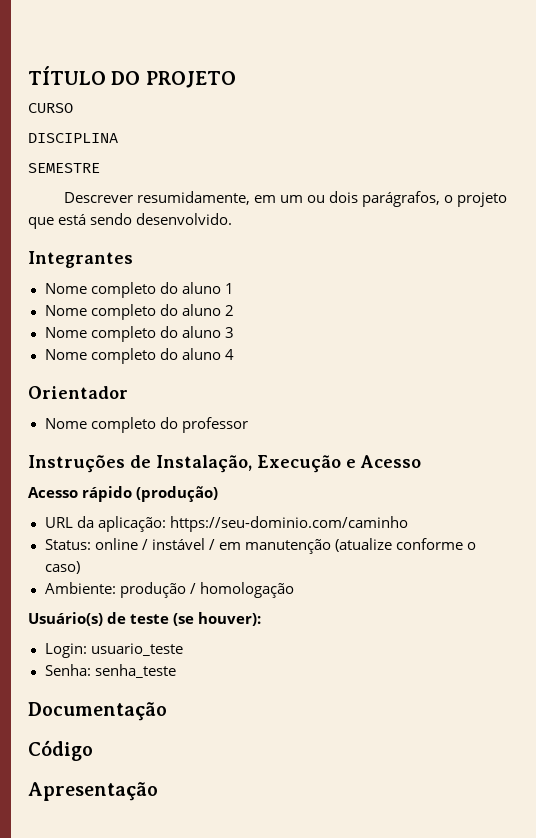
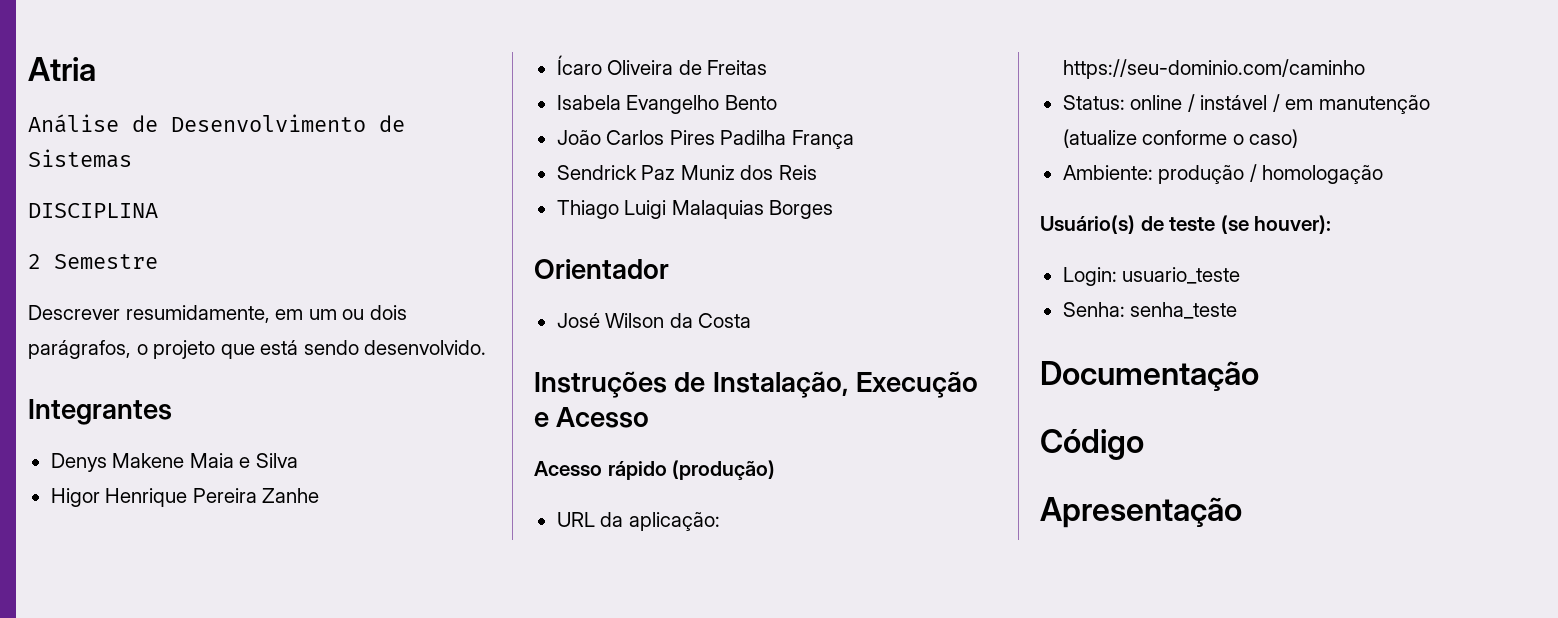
[28,66,236,88] [28,103,73,113] TÍTULO DO PROJETO // CURSO -> [28,57,96,81] [28,114,405,133] [28,149,132,168] Atria // Análise de Desenvolvimento de Sistemas
[28,163,100,173] SEMESTRE -> [28,254,158,269] 2 Semestre
[44,282,234,298] [44,304,234,320] [44,326,234,342] [44,348,234,364] [28,386,128,399] [44,417,248,433] Nome completo do aluno 1 // Nome completo do aluno 2 // Nome completo do aluno 3 // Nome completo do aluno 4 // Orientador // Nome completo do professor -> [50,453,298,472] [50,488,320,507] [556,55,768,75] [556,95,777,114] [556,130,854,149] [556,165,817,180] [556,200,834,219] [534,259,669,279] [556,313,752,328] Denys Makene Maia e Silva // Higor Henrique Pereira Zanhe // Ícaro Oliveira de Freitas // Isabela Evangelho Bento // João Carlos Pires Padilha França // Sendrick Paz Muniz dos Reis // Thiago Luigi Malaquias Borges // Orientador // José Wilson da Costa

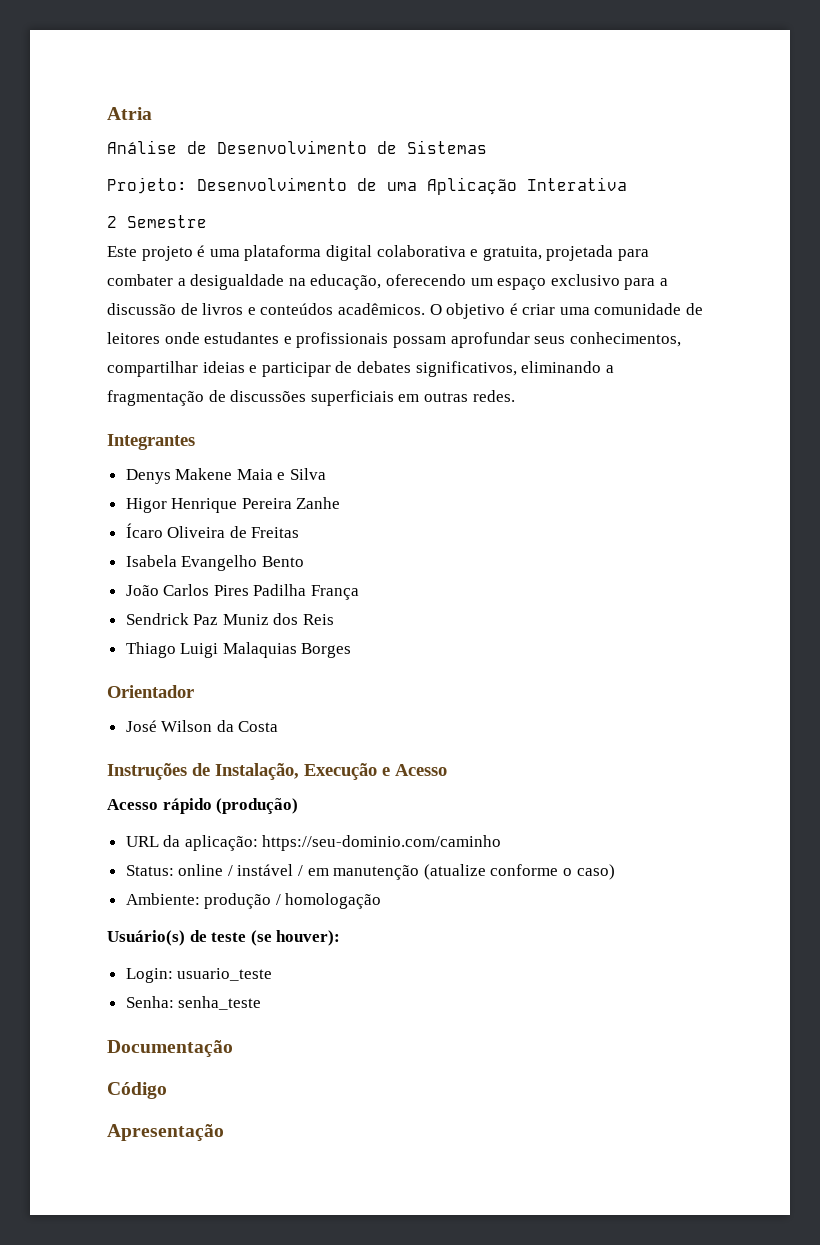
[28,203,158,218] [28,254,158,269] [28,305,407,323] [28,340,487,359] DISCIPLINA // 2 Semestre // Descrever resumidamente, em um ou dois parágrafos, o projeto que está sendo desenvolvido. -> [107,177,627,195] [107,215,207,228] [107,245,649,261] [107,274,668,290] [107,303,704,319] [107,332,681,348] [107,361,614,377] [107,390,515,406] Projeto: Desenvolvimento de uma Aplicação Interativa // 2 Semestre // Este projeto é uma plataforma digital colaborativa e gratuita, projetada para combater a desigualdade na educação, oferecendo um espaço exclusivo para a discussão de livros e conteúdos acadêmicos. O objetivo é criar uma comunidade de leitores onde estudantes e profissionais possam aprofundar seus conhecimentos, compartilhar ideias e participar de debates significativos, eliminando a fragmentação de discussões superficiais em outras redes.

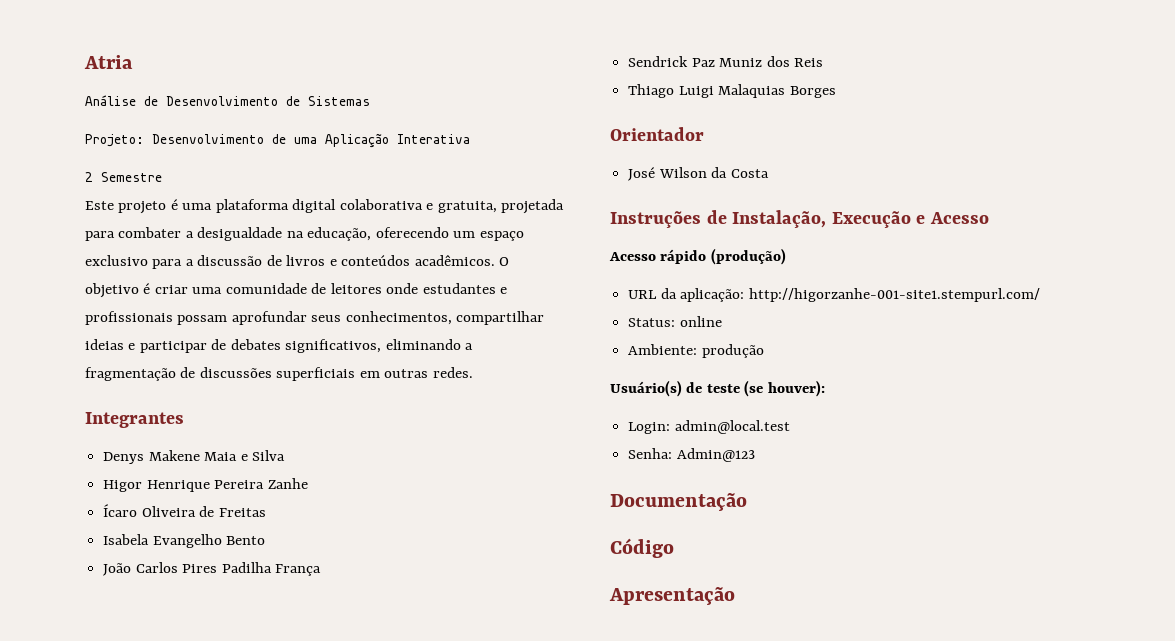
[262,835,502,851] https://seu-dominio.com/caminho -> [748,288,1040,302] http://higorzanhe-001-site1.stempurl.com/
[227,864,615,880] / instável / em manutenção (atualize conforme o caso) -> (722, 321) none
[275,893,382,909] / homologação -> (764, 351) none
[177,968,273,981] usuario_teste -> [674,420,790,434] admin@local.test
[178,996,262,1010] senha_teste -> [676,448,755,462] Admin@123

